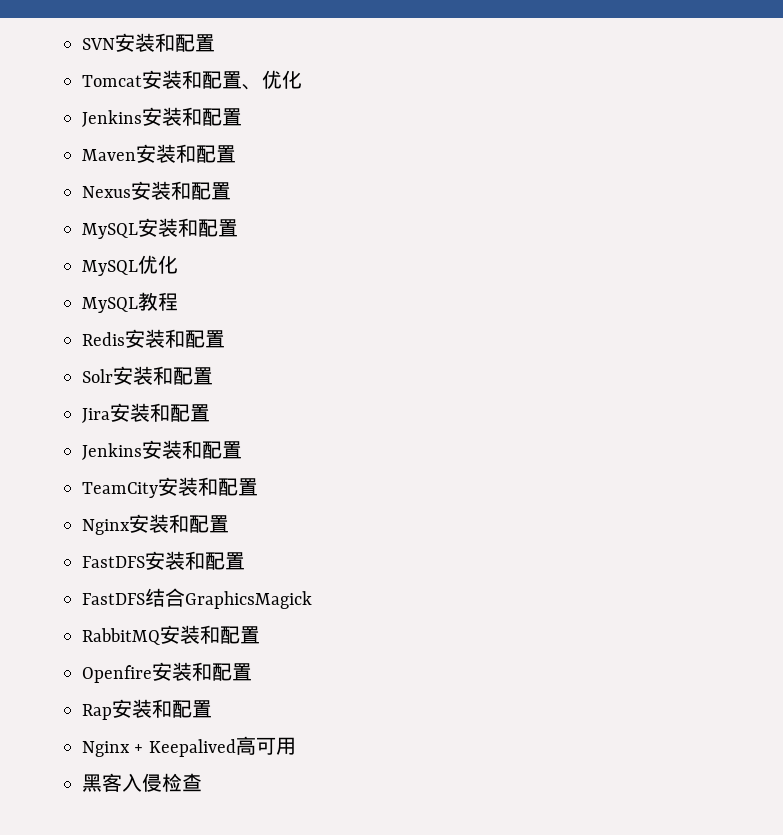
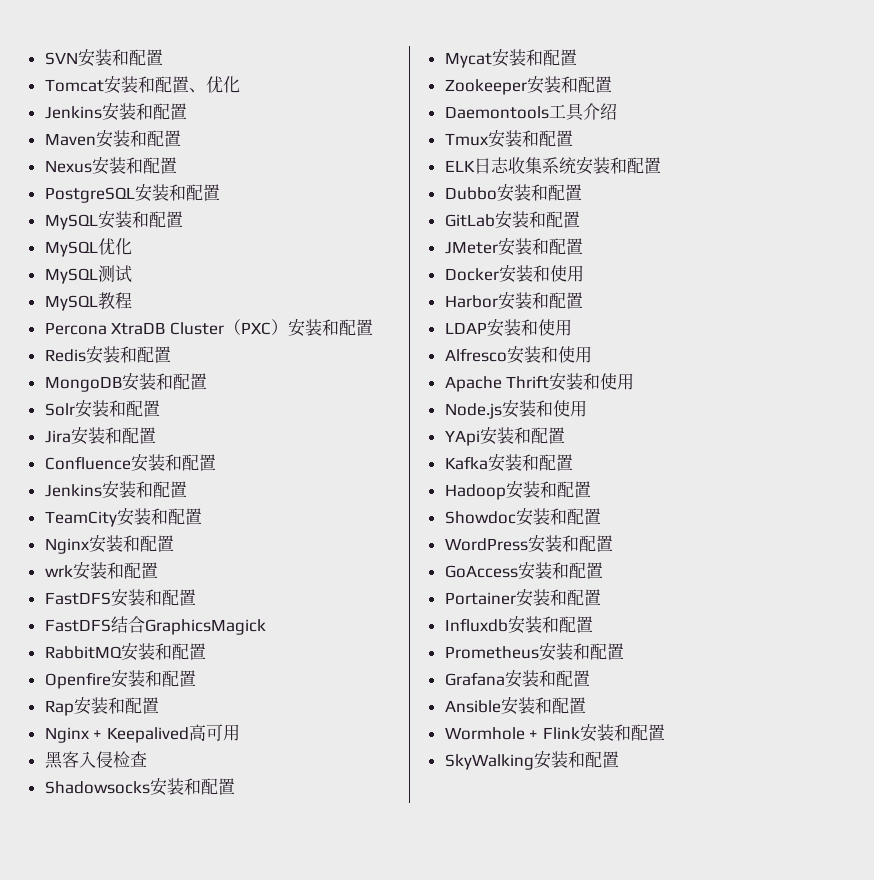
(231, 191) none -> [44,184,220,203] // PostgreSQL安装和配置
(178, 264) none -> [44,265,132,284] // MySQL测试
(178, 301) none -> [44,319,373,337] // Percona XtraDB Cluster（PXC）安装和配置
(225, 339) none -> [44,373,207,392] // MongoDB安装和配置
(210, 413) none -> [44,454,216,472] // Confluence安装和配置
(229, 524) none -> [44,562,158,580] // wrk安装和配置
(202, 782) none -> [44,778,235,796] [444,49,577,68] [444,76,612,95] [444,103,617,121] [444,130,573,148] [444,157,661,175] [444,184,582,202] [444,211,580,229] [444,238,583,256] [444,265,584,283] [444,292,583,310] [444,319,572,337] [444,346,592,364] [444,373,635,392] [444,400,587,419] [444,427,565,446] [444,454,573,472] [444,481,591,500] [444,508,601,526] [444,535,613,553] [444,562,603,580] [444,589,601,607] [444,616,593,634] [444,643,624,661] [444,670,590,688] [444,697,586,715] [444,724,665,742] [444,751,619,770] // Shadowsocks安装和配置 // Mycat安装和配置 // Zookeeper安装和配置 // Daemontools工具介绍 // Tmux安装和配置 // ELK日志收集系统安装和配置 // Dubbo安装和配置 // GitLab安装和配置 // JMeter安装和配置 // Docker安装和使用 // Harbor安装和配置 // LDAP安装和使用 // Alfresco安装和使用 // Apache Thrift安装和使用 // Node.js安装和使用 // YApi安装和配置 // Kafka安装和配置 // Hadoop安装和配置 // Showdoc安装和配置 // WordPress安装和配置 // GoAccess安装和配置 // Portainer安装和配置 // Influxdb安装和配置 // Prometheus安装和配置 // Grafana安装和配置 // Ansible安装和配置 // Wormhole + Flink安装和配置 // SkyWalking安装和配置

